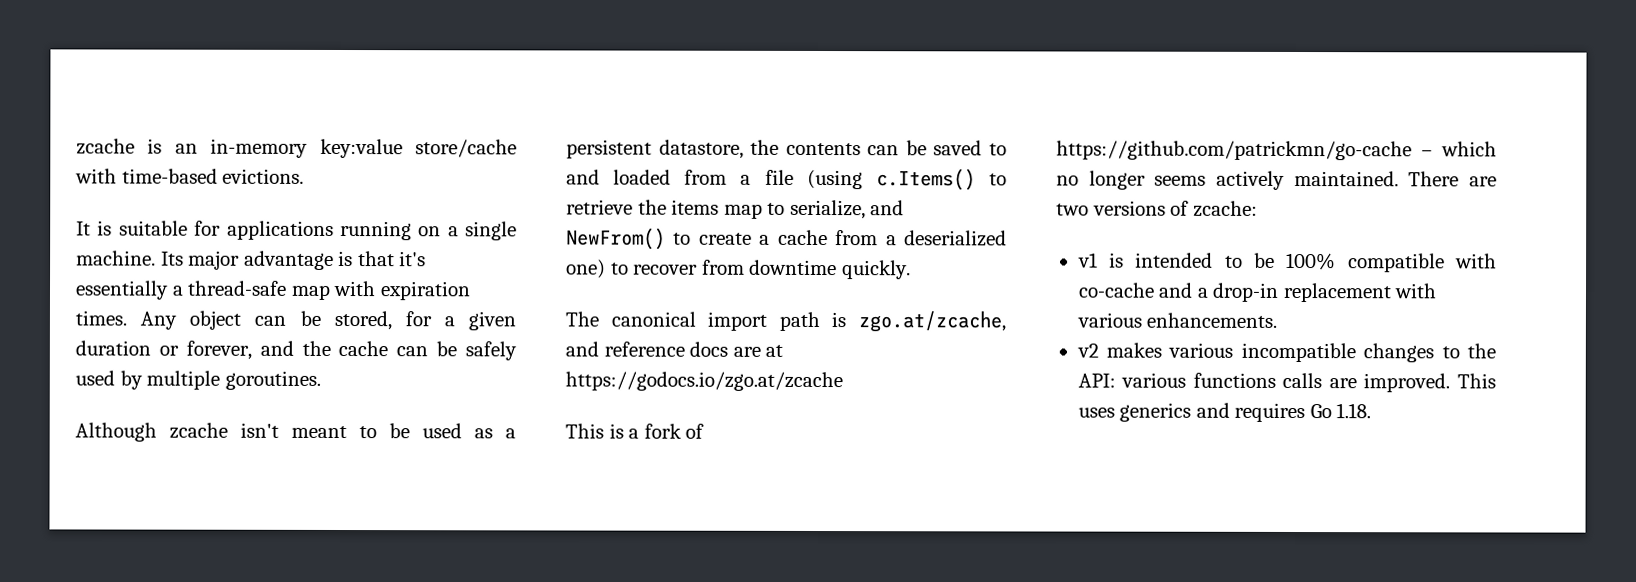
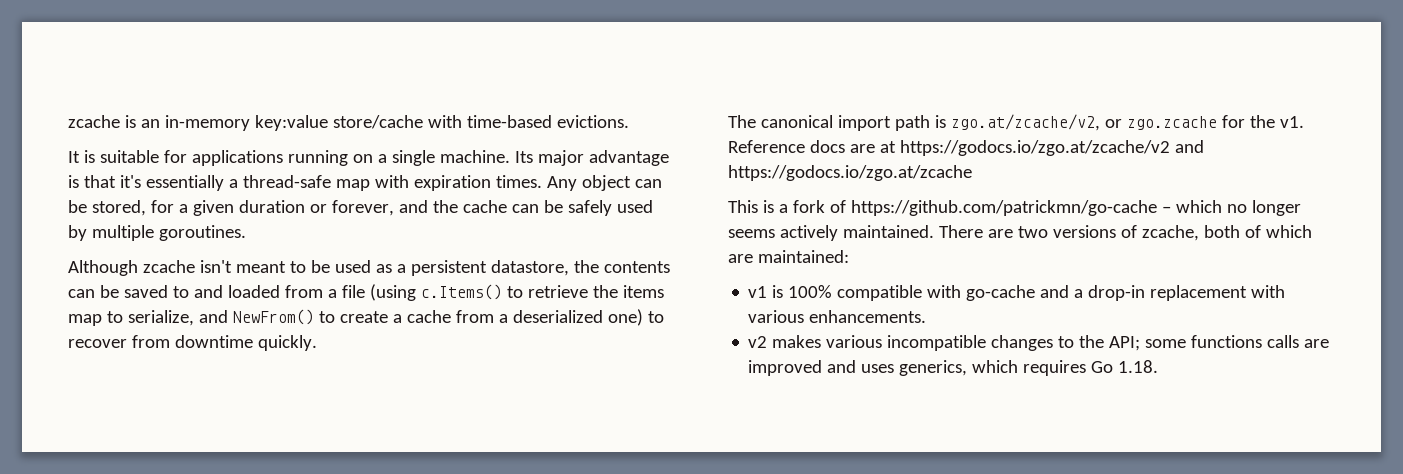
[858,311,1006,333] [565,341,685,357] zgo.at/zcache, and reference -> [950,114,1304,131] [728,140,805,153] zgo.at/zcache/v2, or zgo.zcache for the v1. Reference
(784, 350) none -> [899,140,1204,156] https://godocs.io/zgo.at/zcache/v2 and
[1192,200,1258,217] zcache: -> [1141,225,1312,241] [728,250,849,263] zcache, both of which are maintained:
[1135,252,1275,268] intended to be -> (784, 291) none
[1077,282,1155,298] co-cache -> [966,285,1036,301] go-cache
[1077,372,1187,388] API: various -> [1109,336,1187,351] API; some
[1363,373,1496,393] [1077,402,1230,422] improved. This uses generics and -> [748,360,1019,376] improved and uses generics, which

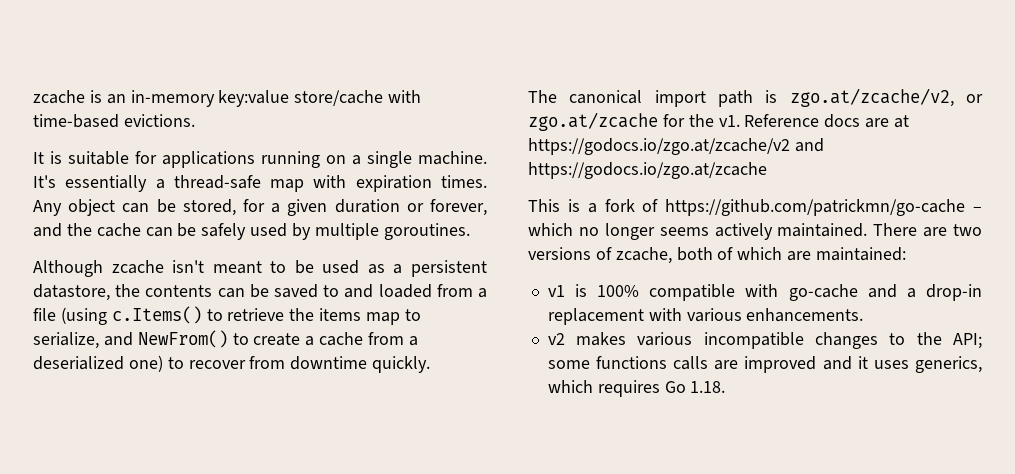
[514,150,669,166] [68,175,141,188] Its major advantage is that it's -> [33,175,56,188] It's
[1126,116,1217,130] zgo.zcache -> [528,112,658,131] zgo.at/zcache
(857, 366) none -> [857,356,868,369] it

